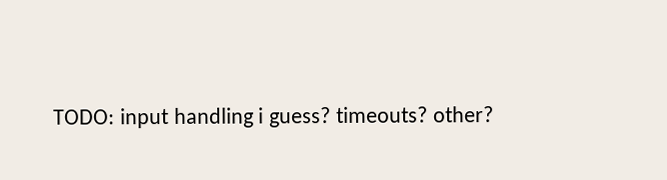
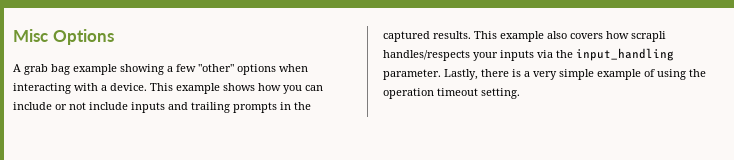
[53,106,494,129] TODO: input handling i guess? timeouts? other? -> [13,29,114,45] [13,64,308,75] [13,83,323,94] [13,102,311,113] [383,31,666,42] [383,48,674,61] [383,69,706,80] [383,88,520,99] Misc Options // A grab bag example showing a few "other" options when interacting with a device. This example shows how you can include or not include inputs and trailing prompts in the captured results. This example also covers how scrapli handles/respects your inputs via the input_handling parameter. Lastly, there is a very simple example of using the operation timeout setting.

